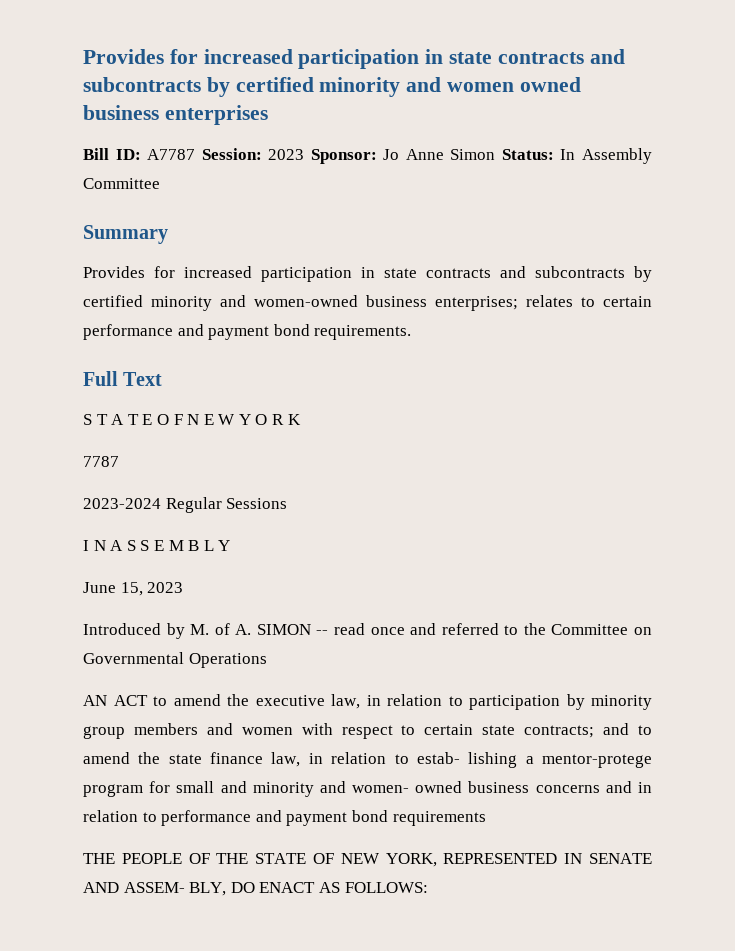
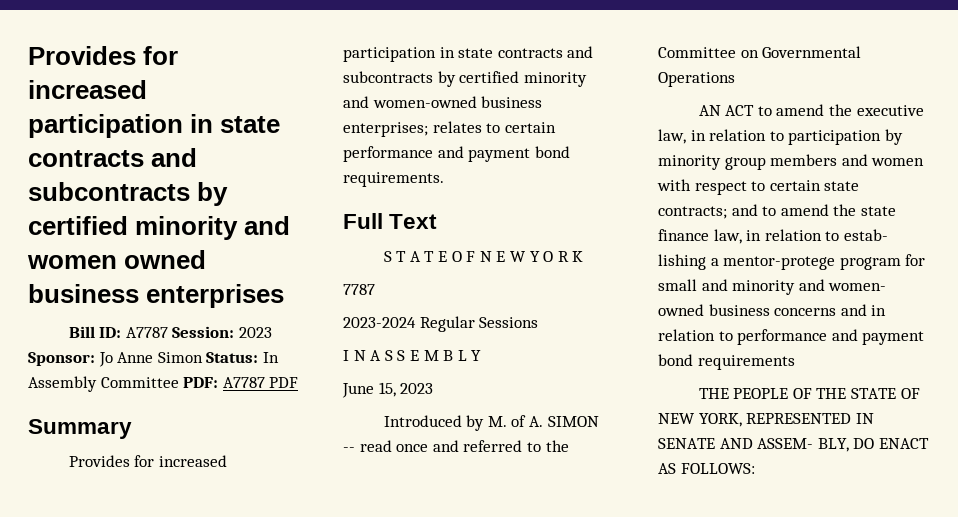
(160, 183) none -> [183,377,299,388] PDF: A7787 PDF

